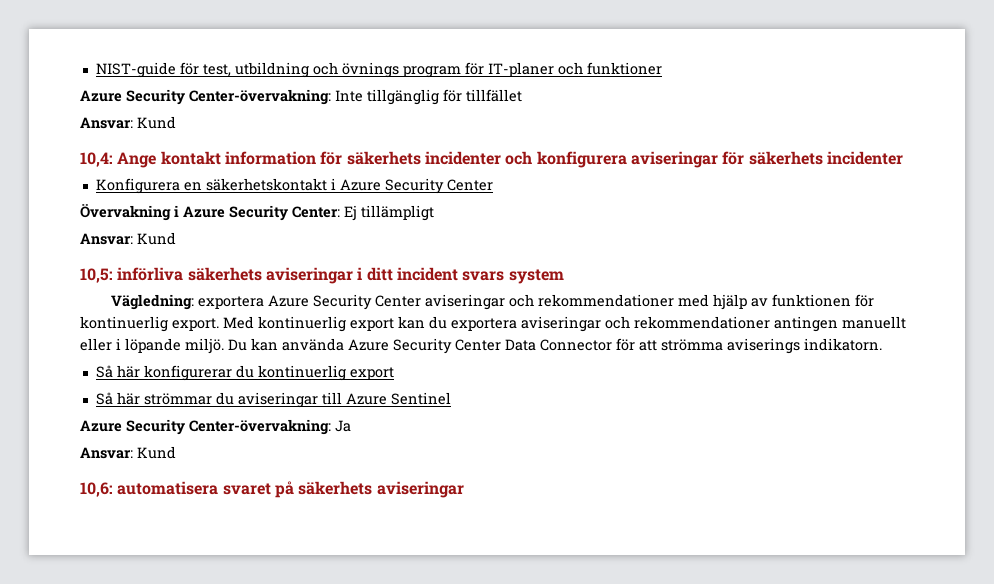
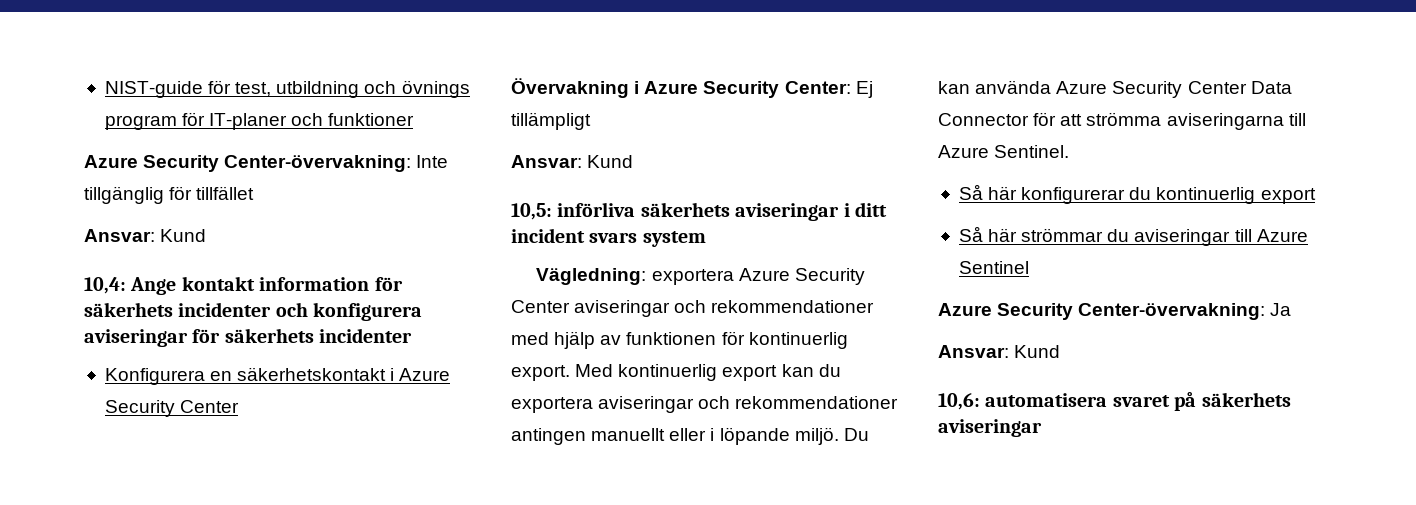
[727,338,882,354] aviserings indikatorn. -> [1166,113,1306,130] [938,145,1070,158] aviseringarna till Azure Sentinel.

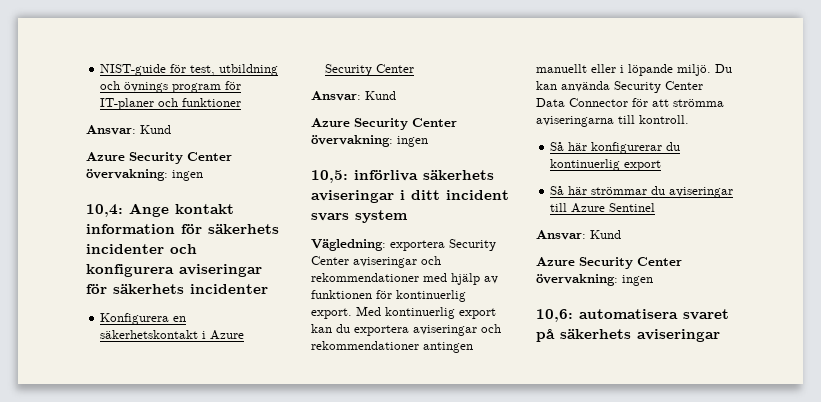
[84,155,449,172] [84,186,255,204] [84,229,207,242] // Azure Security Center-övervakning: Inte tillgänglig för tillfället // Ansvar: Kund -> [86,125,171,135] [86,152,232,164] [86,169,203,181] // Ansvar: Kund // Azure Security Center övervakning: ingen
[511,78,873,98] [511,112,591,130] [511,155,634,168] Övervakning i Azure Security Center: Ej tillämpligt // Ansvar: Kund -> [311,91,396,101] [311,118,457,130] [311,135,428,147] Ansvar: Kund // Azure Security Center övervakning: ingen
[738,268,790,281] Azure -> (445, 245) none
[1056,81,1108,94] Azure -> (610, 86) none
[938,145,1070,158] Azure Sentinel. -> [639,115,689,124] kontroll.
[938,303,1292,320] [938,345,1061,358] // Azure Security Center-övervakning: Ja // Ansvar: Kund -> [536,230,621,240] [536,257,682,269] [536,274,653,286] // Ansvar: Kund // Azure Security Center övervakning: ingen

